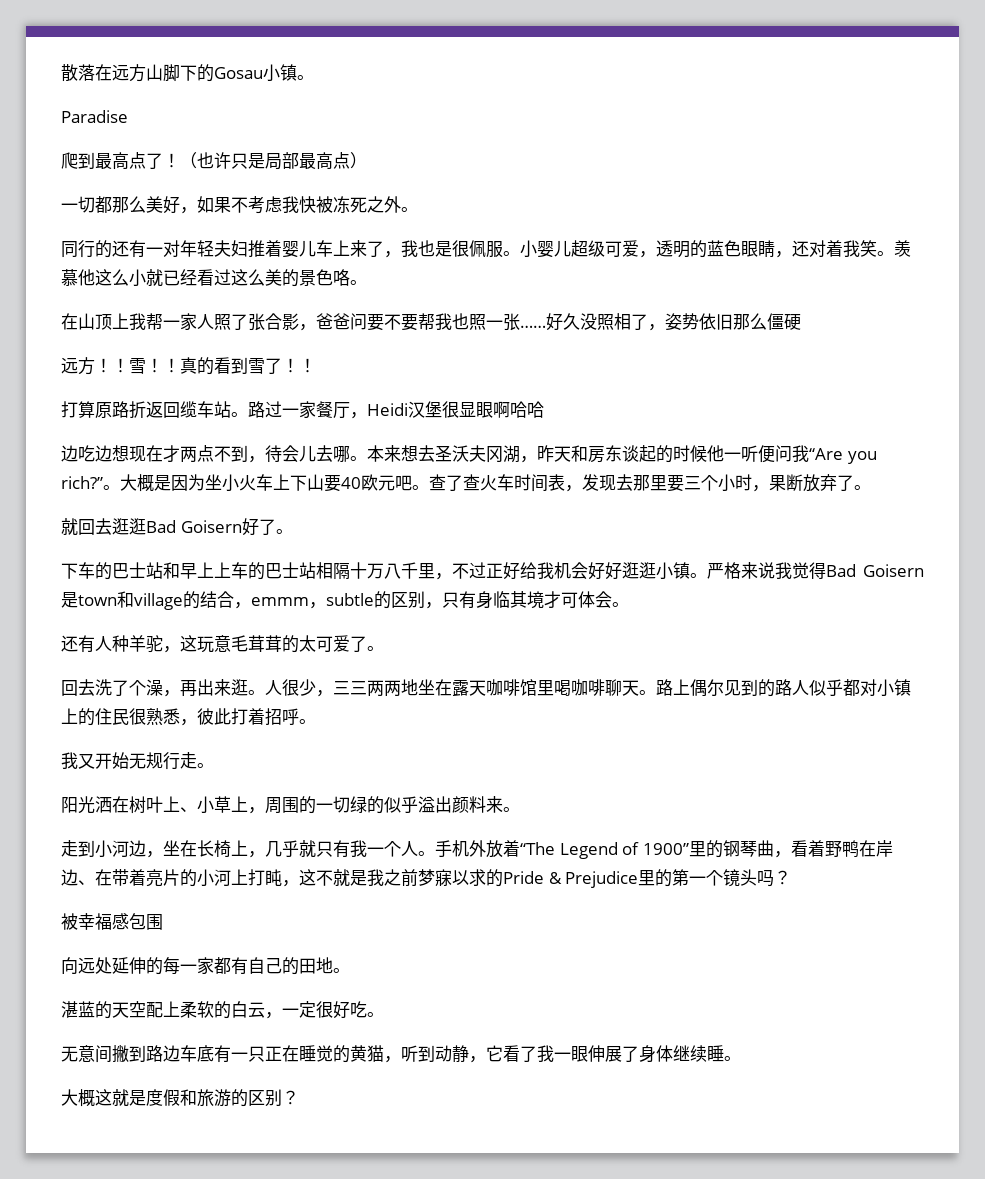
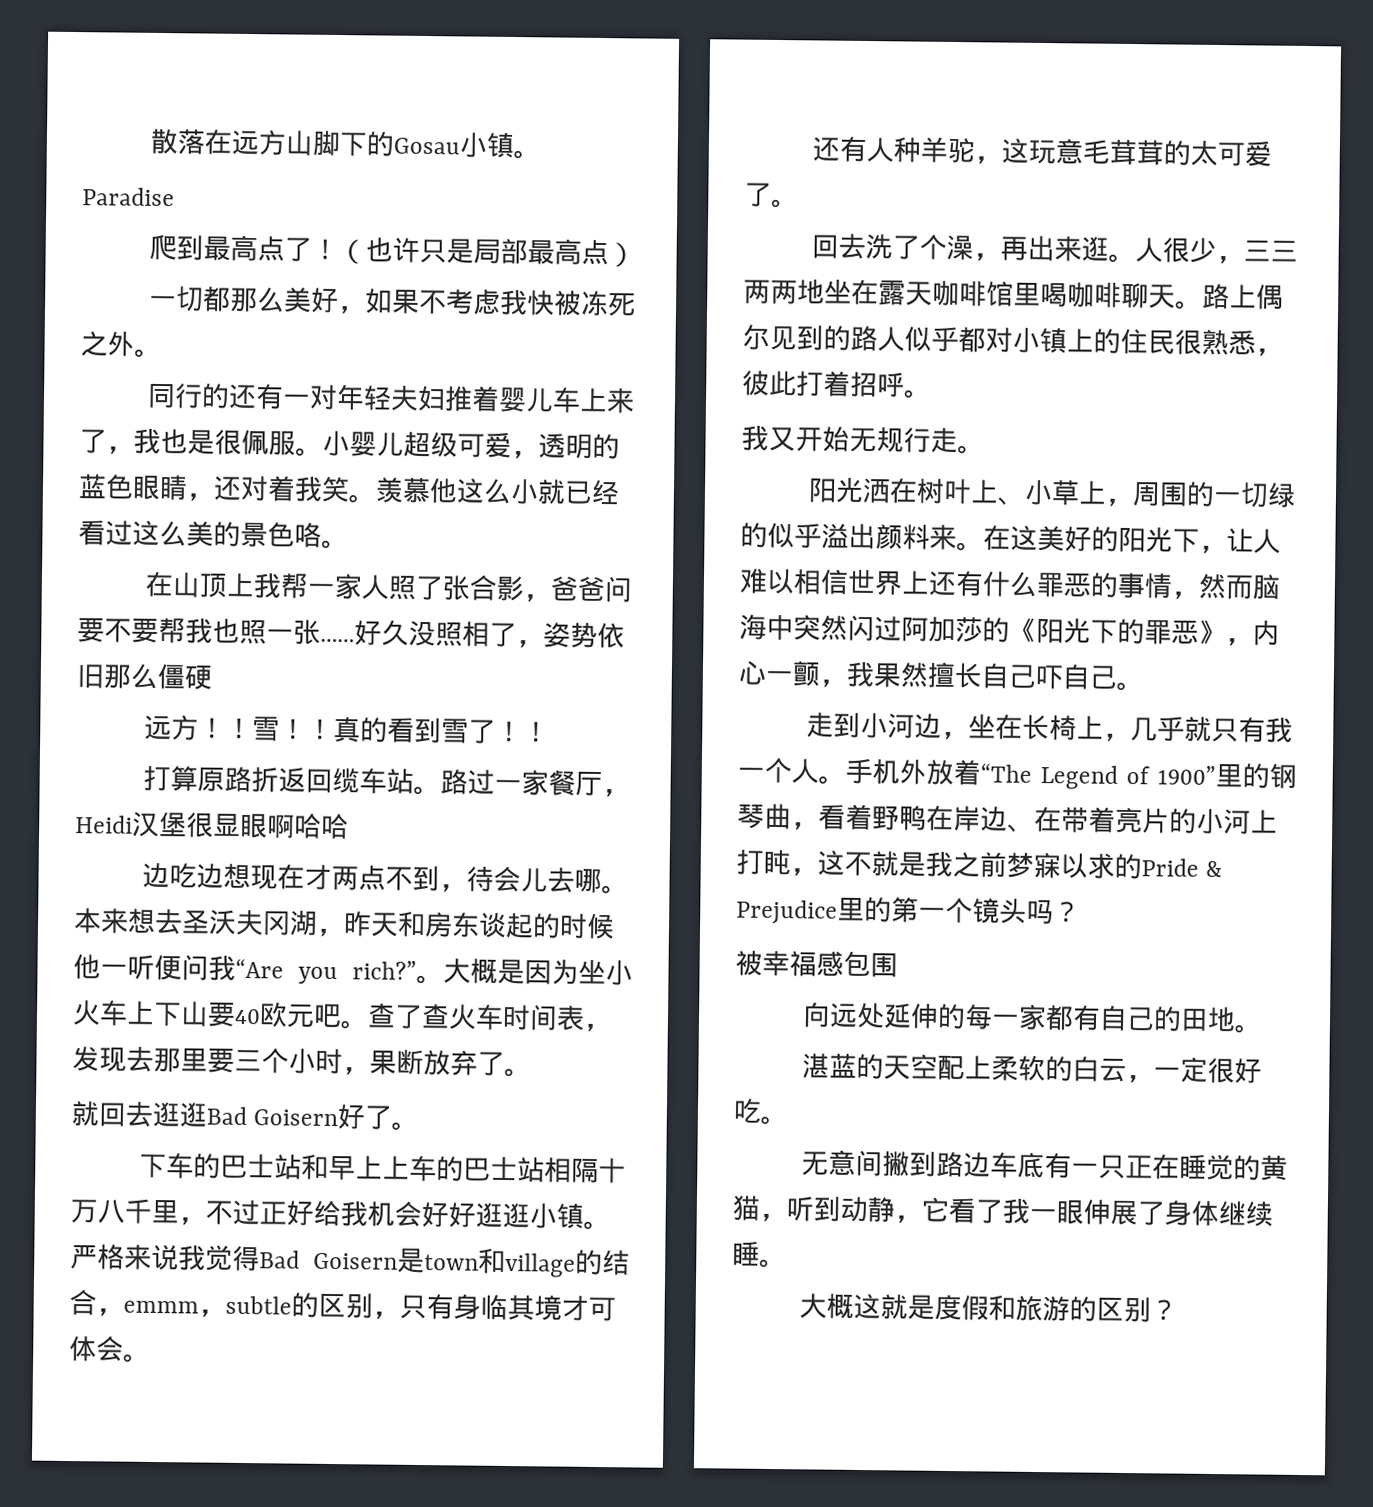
(520, 809) none -> [983,525,1281,555] [739,568,1281,600] [739,614,1280,647] [738,660,1144,692] 在这美好的阳光下，让人难以相信世界上还有什么罪恶的事情，然而脑海中突然闪过阿加莎的《阳光下的罪恶》，内心一颤，我果然擅长自己吓自己。

